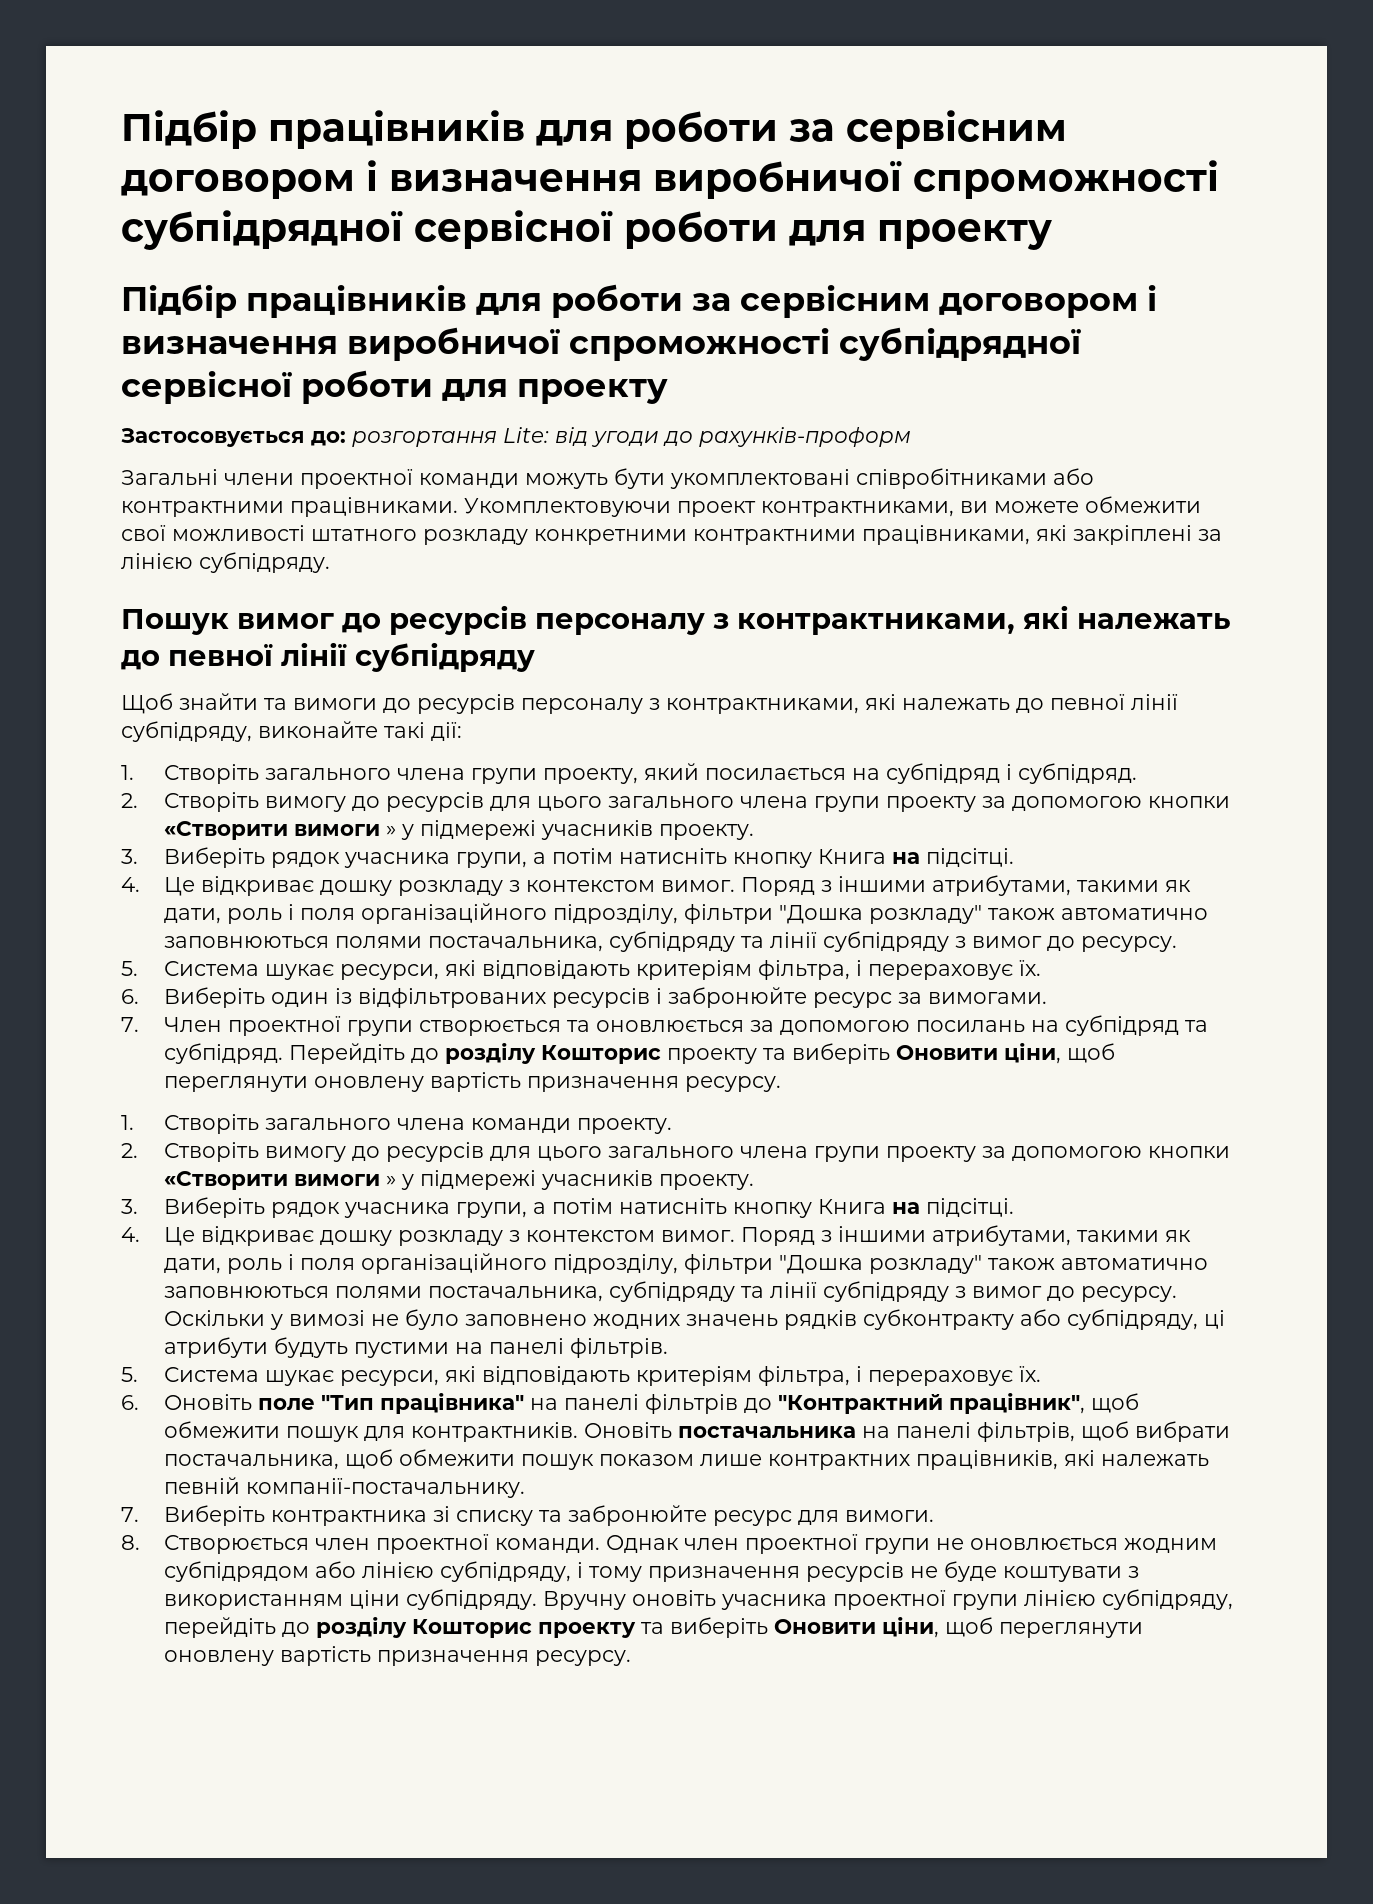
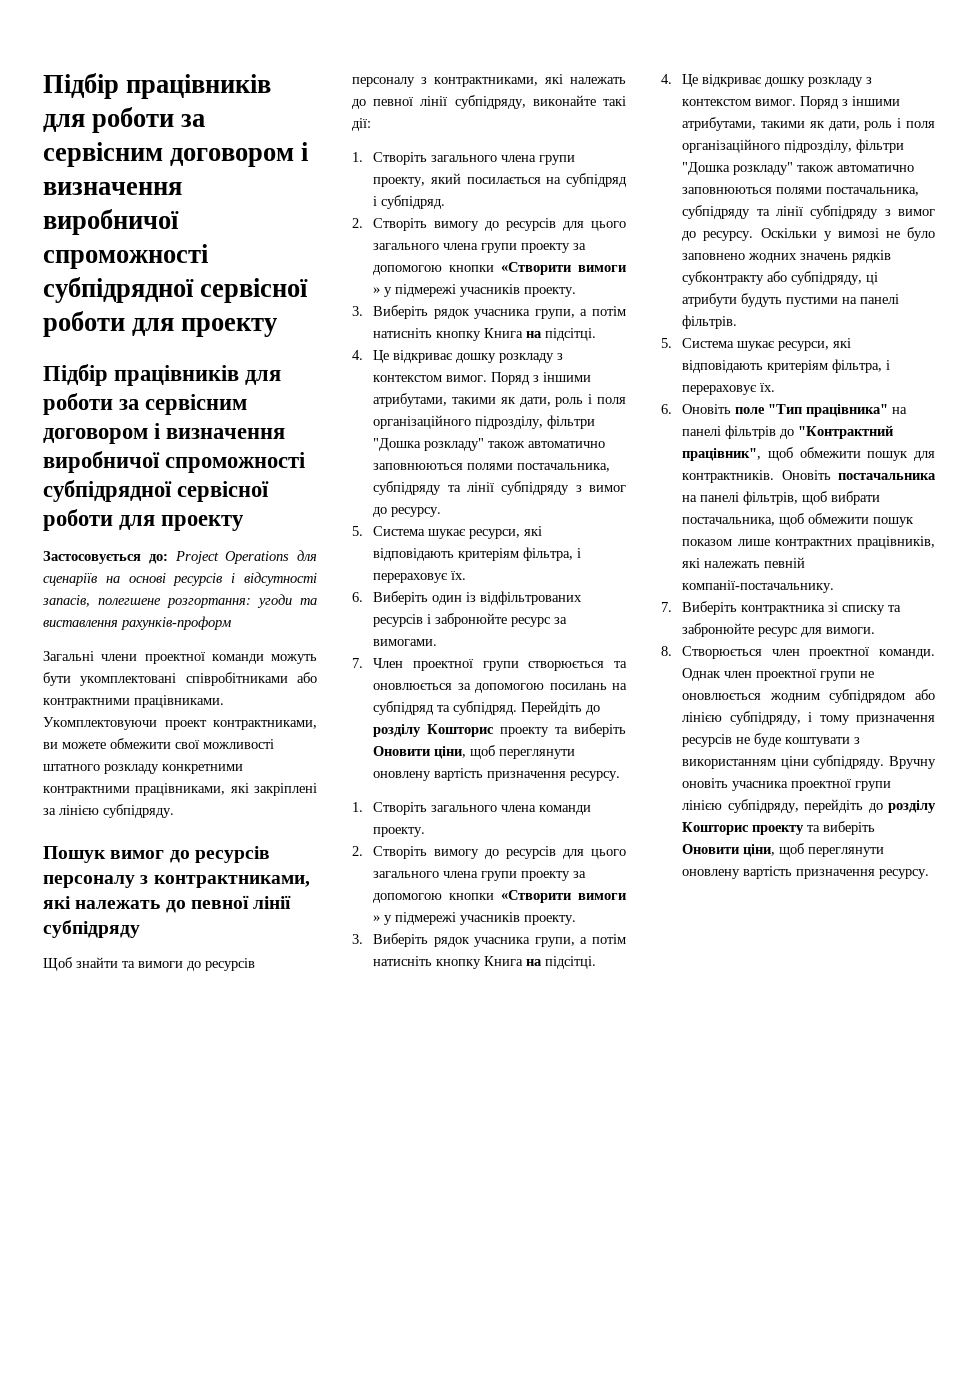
[352,427,693,447] розгортання Lite: від угоди до -> [174,550,317,564] [43,572,317,586] [42,594,317,608] [43,620,118,627] Project Operations для сценаріїв на основі ресурсів і відсутності запасів, полегшене розгортання: угоди та виставлення

